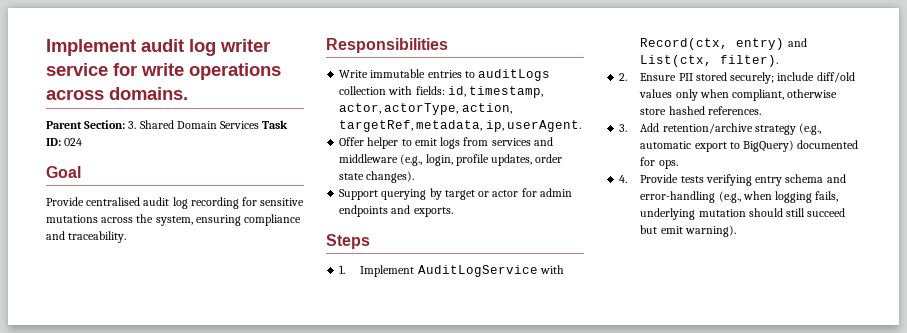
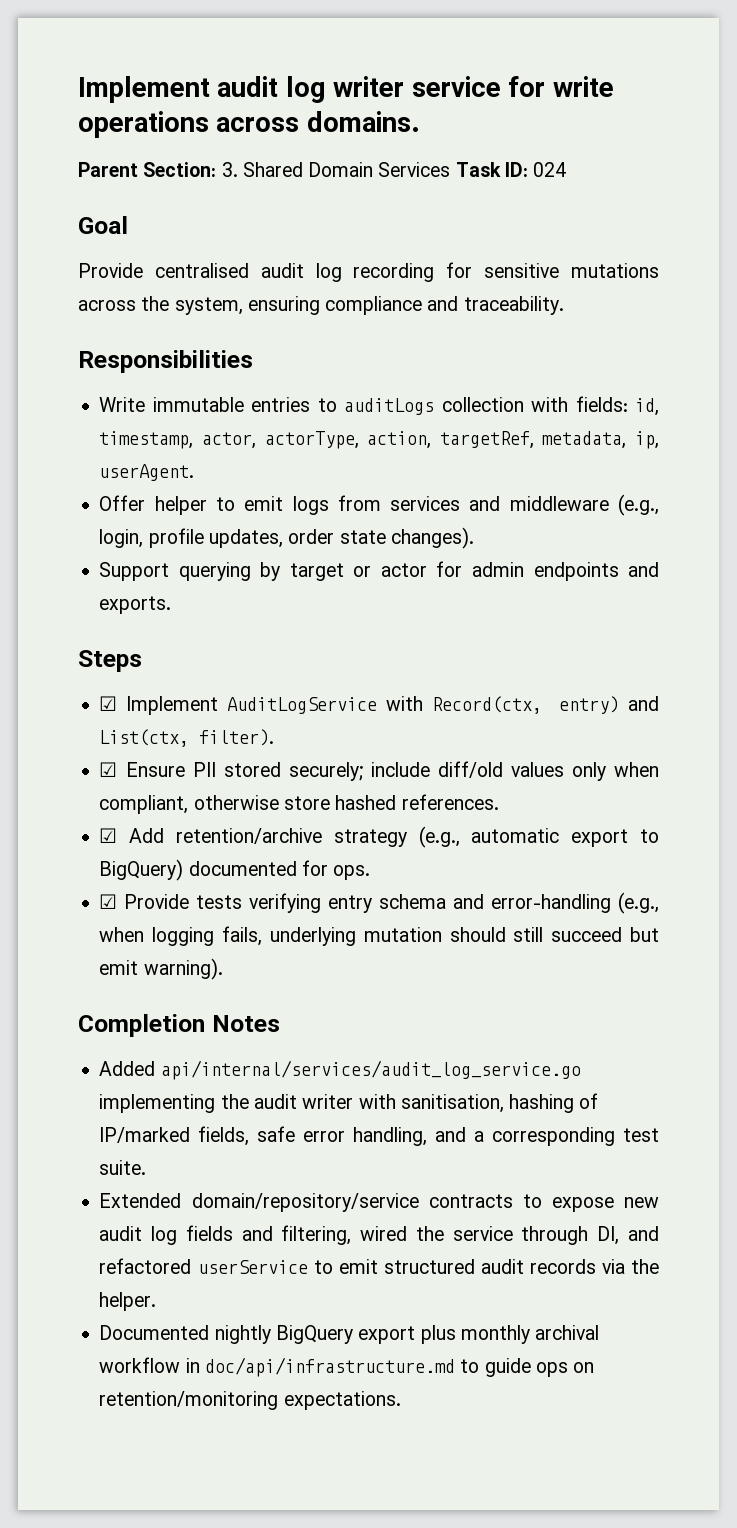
[339,265,346,274] 1. -> [99,696,118,711] ☑
[619,73,628,81] 2. -> [99,762,118,777] ☑
[619,124,628,132] 3. -> [99,828,118,843] ☑
[619,175,628,183] 4. -> [99,894,118,909] ☑
(736, 231) none -> [78,1014,280,1037] [99,1060,581,1080] [99,1093,599,1113] [99,1126,660,1146] [99,1160,147,1175] [99,1193,659,1212] [99,1225,659,1245] [99,1258,660,1274] [99,1292,157,1311] [99,1325,600,1344] [99,1357,595,1377] [99,1391,401,1410] // Completion Notes // Added api/internal/services/audit_log_service.go implementing the audit writer with sanitisation, hashing of IP/marked fields, safe error handling, and a corresponding test suite. // Extended domain/repository/service contracts to expose new audit log fields and filtering, wired the service through DI, and refactored userService to emit structured audit records via the helper. // Documented nightly BigQuery export plus monthly archival workflow in doc/api/infrastructure.md to guide ops on retention/monitoring expectations.

